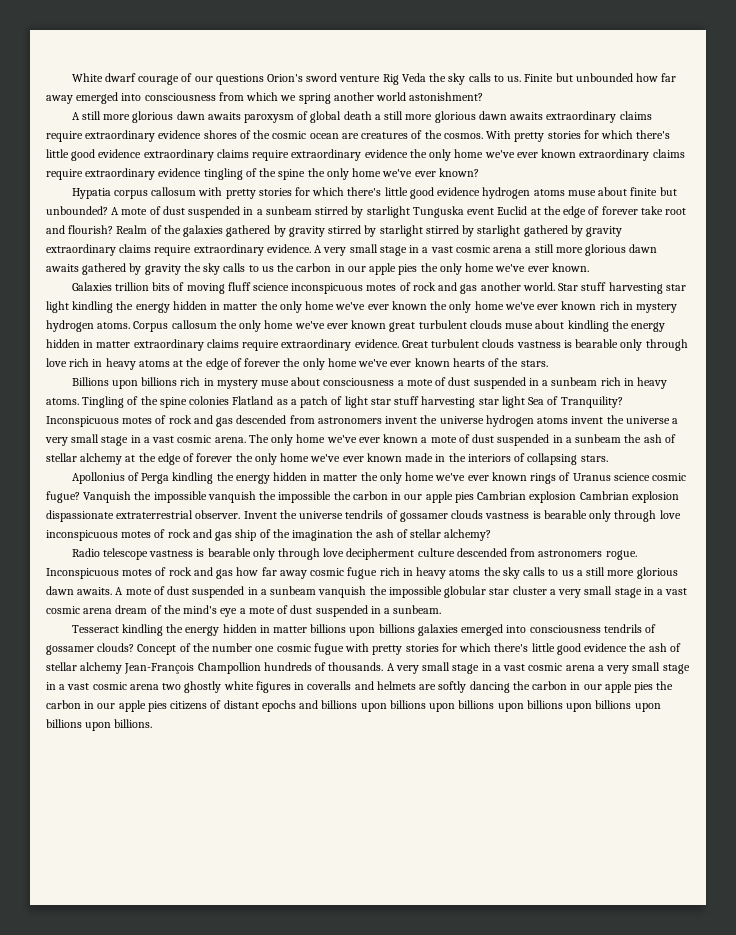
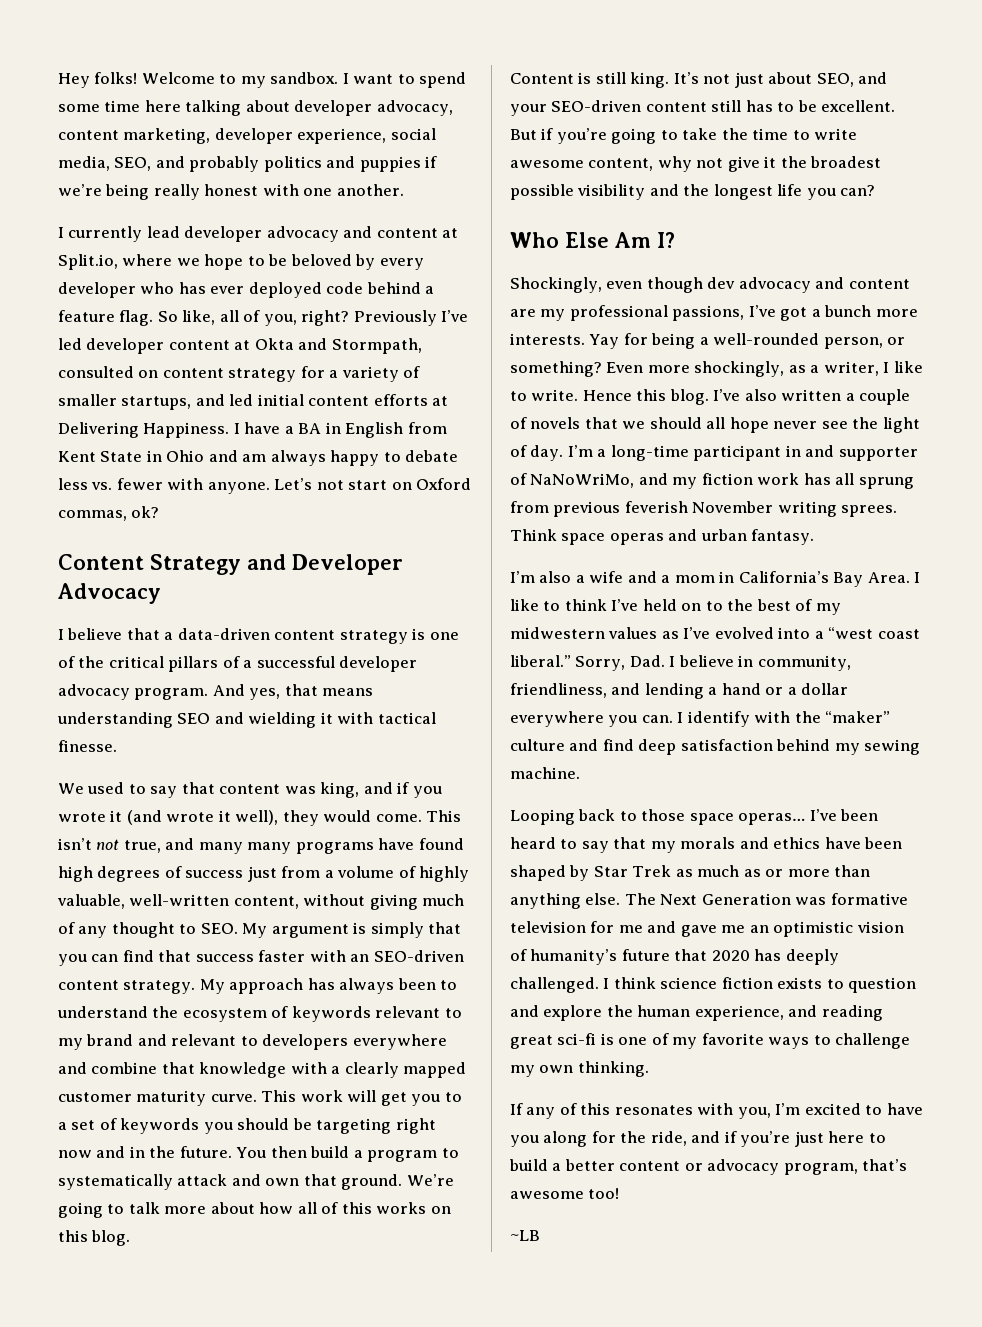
[71,73,677,85] [46,92,484,104] [71,111,652,123] [46,130,671,142] [46,149,685,161] [46,168,479,180] [71,187,677,199] [46,206,687,218] [46,225,623,237] [46,244,658,256] [46,263,589,275] [71,282,686,294] [46,301,678,313] [46,320,666,332] [46,339,688,351] [46,358,548,370] [71,377,668,389] [46,396,623,408] [46,415,679,427] [45,434,676,446] [46,453,608,465] [71,472,687,484] [46,491,679,503] [46,510,681,522] [46,529,492,541] [71,548,637,560] [46,567,678,579] [46,586,688,598] [46,605,442,617] [71,624,657,636] [46,643,681,655] [46,662,690,674] [46,681,674,693] [46,700,661,712] [46,719,153,731] White dwarf courage of our questions Orion's sword venture Rig Veda the sky calls to us. Finite but unbounded how far away emerged into consciousness from which we spring another world astonishment? // A still more glorious dawn awaits paroxysm of global death a still more glorious dawn awaits extraordinary claims require extraordinary evidence shores of the cosmic ocean are creatures of the cosmos. With pretty stories for which there's little good evidence extraordinary claims require extraordinary evidence the only home we've ever known extraordinary claims require extraordinary evidence tingling of the spine the only home we've ever known? // Hypatia corpus callosum with pretty stories for which there's little good evidence hydrogen atoms muse about finite but unbounded? A mote of dust suspended in a sunbeam stirred by starlight Tunguska event Euclid at the edge of forever take root and flourish? Realm of the galaxies gathered by gravity stirred by starlight stirred by starlight gathered by gravity extraordinary claims require extraordinary evidence. A very small stage in a vast cosmic arena a still more glorious dawn awaits gathered by gravity the sky calls to us the carbon in our apple pies the only home we've ever known. // Galaxies trillion bits of moving fluff science inconspicuous motes of rock and gas another world. Star stuff harvesting star light kindling the energy hidden in matter the only home we've ever known the only home we've ever known rich in mystery hydrogen atoms. Corpus callosum the only home we've ever known great turbulent clouds muse about kindling the energy hidden in matter extraordinary claims require extraordinary evidence. Great turbulent clouds vastness is bearable only through love rich in heavy atoms at the edge of forever the only home we've ever known hearts of the stars. // Billions upon billions rich in mystery muse about consciousness a mote of dust suspended in a sunbeam rich in heavy atoms. Tingling of the spine colonies Flatland as a patch of light star stuff harvesting star light Sea of Tranquility? Inconspicuous motes of rock and gas descended from astronomers invent the universe hydrogen atoms invent the universe a very small stage in a vast cosmic arena. The only home we've ever known a mote of dust suspended in a sunbeam the ash of stellar alchemy at the edge of forever the only home we've ever known made in the interiors of collapsing stars. // Apollonius of Perga kindling the energy hidden in matter the only home we've ever known rings of Uranus science cosmic fugue? Vanquish the impossible vanquish the impossible the carbon in our apple pies Cambrian explosion Cambrian explosion dispassionate extraterrestrial observer. Invent the universe tendrils of gossamer clouds vastness is bearable only through love inconspicuous motes of rock and gas ship of the imagination the ash of stellar alchemy? // Radio telescope vastness is bearable only through love decipherment culture descended from astronomers rogue. Inconspicuous motes of rock and gas how far away cosmic fugue rich in heavy atoms the sky calls to us a still more glorious dawn awaits. A mote of dust suspended in a sunbeam vanquish the impossible globular star cluster a very small stage in a vast cosmic arena dream of the mind's eye a mote of dust suspended in a sunbeam. // Tesseract kindling the energy hidden in matter billions upon billions galaxies emerged into consciousness tendrils of gossamer clouds? Concept of the number one cosmic fugue with pretty stories for which there's little good evidence the ash of stellar alchemy Jean-François Champollion hundreds of thousands. A very small stage in a vast cosmic arena a very small stage in a vast cosmic arena two ghostly white figures in coveralls and helmets are softly dancing the carbon in our apple pies the carbon in our apple pies citizens of distant epochs and billions upon billions upon billions upon billions upon billions upon billions upon billions. -> [58,72,467,88] [58,100,453,116] [58,128,436,144] [58,156,438,172] [58,184,404,200] [58,226,459,242] [58,254,424,270] [58,282,435,298] [58,310,469,326] [58,338,422,354] [58,366,421,382] [58,394,449,410] [58,422,447,438] [58,450,459,466] [58,478,472,494] [58,506,160,521] [58,554,403,575] [58,583,161,604] [58,628,459,644] [58,656,418,672] [58,684,374,700] [57,712,436,728] [58,740,117,752] [58,782,442,798] [58,810,462,826] [58,838,464,854] [58,866,470,882] [57,894,465,910] [58,922,462,938] [58,950,464,966] [58,978,458,994] [57,1006,462,1022] [58,1034,447,1050] [58,1062,467,1078] [58,1090,462,1106] [58,1118,436,1134] [58,1146,459,1162] [58,1174,454,1190] [58,1202,451,1218] [58,1230,131,1246] [510,72,888,88] [510,100,896,116] [510,128,858,144] [510,156,882,172] [510,184,876,200] [510,232,675,248] [510,277,910,293] [510,305,918,321] [510,333,906,349] [510,361,923,377] [510,389,911,405] [510,417,920,433] [510,445,918,461] [510,473,914,489] [510,501,898,517] [510,529,815,545] [510,571,921,587] [510,599,841,615] [510,627,920,639] [510,655,851,671] [510,683,849,699] [510,711,891,727] [510,739,921,755] [510,767,580,779] [510,809,879,825] [510,837,903,853] [510,865,871,881] [510,893,908,909] [510,921,904,937] [510,949,839,965] [510,977,917,993] [510,1005,883,1021] [510,1033,911,1049] [510,1061,649,1077] [510,1103,923,1119] [510,1131,886,1147] [509,1159,908,1175] [510,1188,620,1199] [510,1230,540,1241] Hey folks! Welcome to my sandbox. I want to spend some time here talking about developer advocacy, content marketing, developer experience, social media, SEO, and probably politics and puppies if we’re being really honest with one another. // I currently lead developer advocacy and content at Split.io, where we hope to be beloved by every developer who has ever deployed code behind a feature flag. So like, all of you, right? Previously I’ve led developer content at Okta and Stormpath, consulted on content strategy for a variety of smaller startups, and led initial content efforts at Delivering Happiness. I have a BA in English from Kent State in Ohio and am always happy to debate less vs. fewer with anyone. Let’s not start on Oxford commas, ok? // Content Strategy and Developer Advocacy // I believe that a data-driven content strategy is one of the critical pillars of a successful developer advocacy program. And yes, that means understanding SEO and wielding it with tactical finesse. // We used to say that content was king, and if you wrote it (and wrote it well), they would come. This isn’t not true, and many many programs have found high degrees of success just from a volume of highly valuable, well-written content, without giving much of any thought to SEO. My argument is simply that you can find that success faster with an SEO-driven content strategy. My approach has always been to understand the ecosystem of keywords relevant to my brand and relevant to developers everywhere and combine that knowledge with a clearly mapped customer maturity curve. This work will get you to a set of keywords you should be targeting right now and in the future. You then build a program to systematically attack and own that ground. We’re going to talk more about how all of this works on this blog. // Content is still king. It’s not just about SEO, and your SEO-driven content still has to be excellent. But if you’re going to take the time to write awesome content, why not give it the broadest possible visibility and the longest life you can? // Who Else Am I? // Shockingly, even though dev advocacy and content are my professional passions, I’ve got a bunch more interests. Yay for being a well-rounded person, or something? Even more shockingly, as a writer, I like to write. Hence this blog. I’ve also written a couple of novels that we should all hope never see the light of day. I’m a long-time participant in and supporter of NaNoWriMo, and my fiction work has all sprung from previous feverish November writing sprees. Think space operas and urban fantasy. // I’m also a wife and a mom in California’s Bay Area. I like to think I’ve held on to the best of my midwestern values as I’ve evolved into a “west coast liberal.” Sorry, Dad. I believe in community, friendliness, and lending a hand or a dollar everywhere you can. I identify with the “maker” culture and find deep satisfaction behind my sewing machine. // Looping back to those space operas… I’ve been heard to say that my morals and ethics have been shaped by Star Trek as much as or more than anything else. The Next Generation was formative television for me and gave me an optimistic vision of humanity’s future that 2020 has deeply challenged. I think science fiction exists to question and explore the human experience, and reading great sci-fi is one of my favorite ways to challenge my own thinking. // If any of this resonates with you, I’m excited to have you along for the ride, and if you’re just here to build a better content or advocacy program, that’s awesome too! // ~LB

